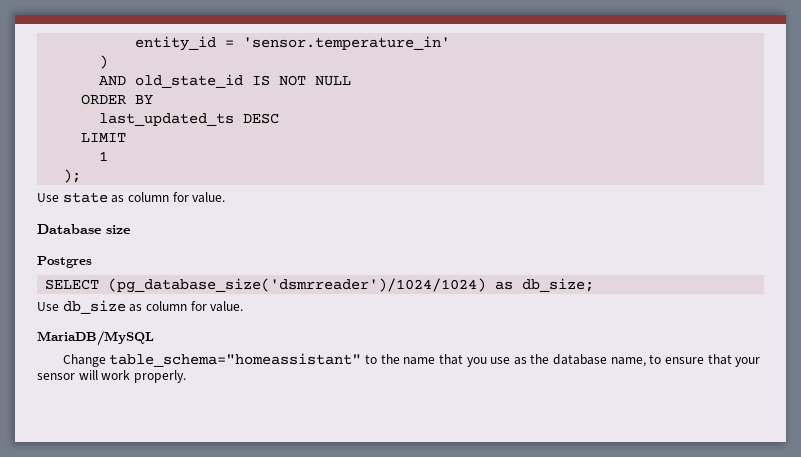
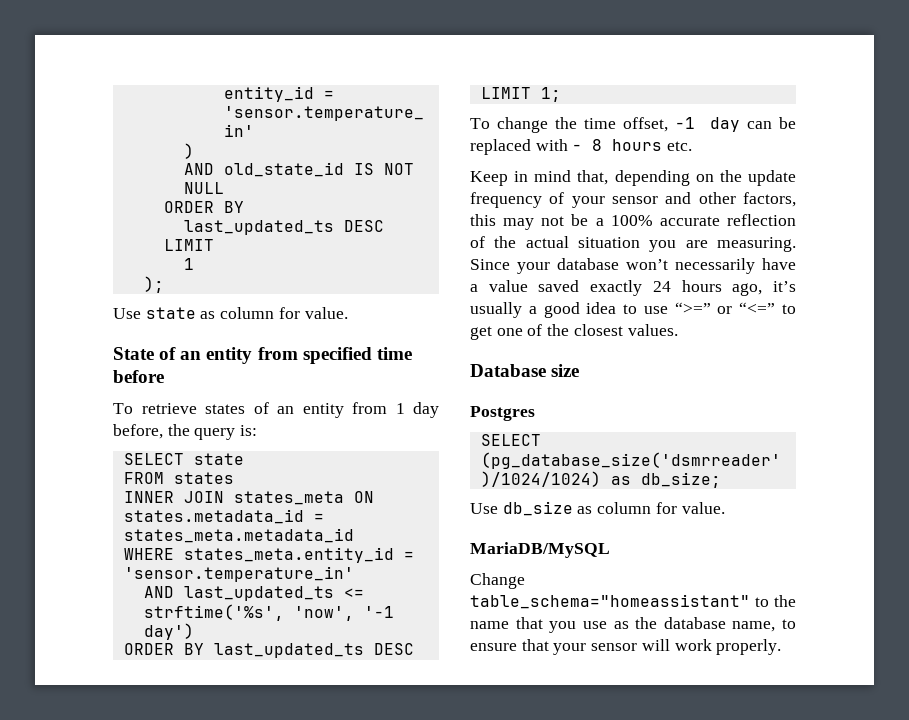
(226, 197) none -> [113,347,412,364] [113,370,164,383] [113,402,439,418] [113,424,258,440] [123,453,244,465] [123,472,234,484] [123,491,374,505] [123,509,324,524] [123,528,354,543] [123,547,414,563] [123,566,354,582] [143,586,364,601] [143,604,394,621] [143,623,194,640] [123,643,414,658] [480,87,561,102] [470,117,796,133] [470,139,693,155] [470,170,796,186] [470,192,796,208] [470,214,796,230] [470,236,796,252] [470,258,796,274] [470,280,796,296] [470,302,796,318] [470,324,678,340] // State of an entity from specified time before // To retrieve states of an entity from 1 day before, the query is: // SELECT state // FROM states // INNER JOIN states_meta ON states.metadata_id = states_meta.metadata_id // WHERE states_meta.entity_id = 'sensor.temperature_in' // AND last_updated_ts <= strftime('%s', 'now', '-1 day') // ORDER BY last_updated_ts DESC LIMIT 1; // To change the time offset, -1 day can be replaced with - 8 hours etc. // Keep in mind that, depending on the update frequency of your sensor and other factors, this may not be a 100% accurate reflection of the actual situation you are measuring. Since your database won’t necessarily have a value saved exactly 24 hours ago, it’s usually a good idea to use “>=” or “<=” to get one of the closest values.

